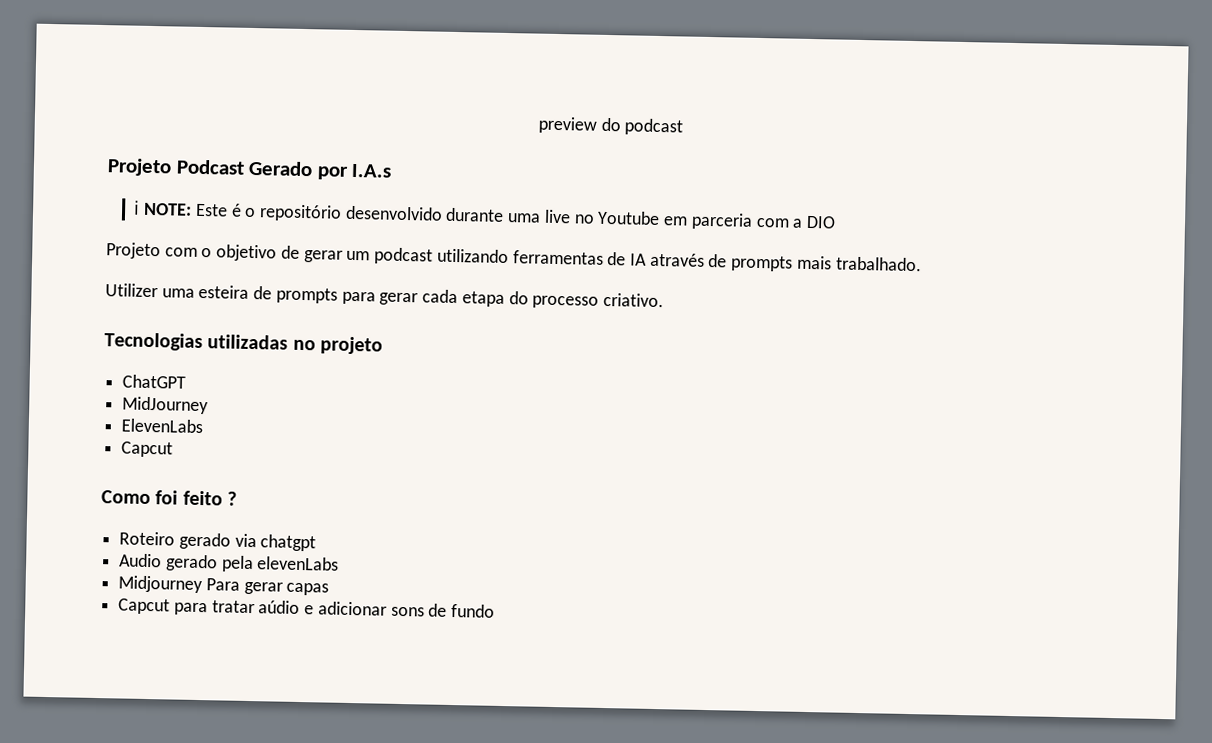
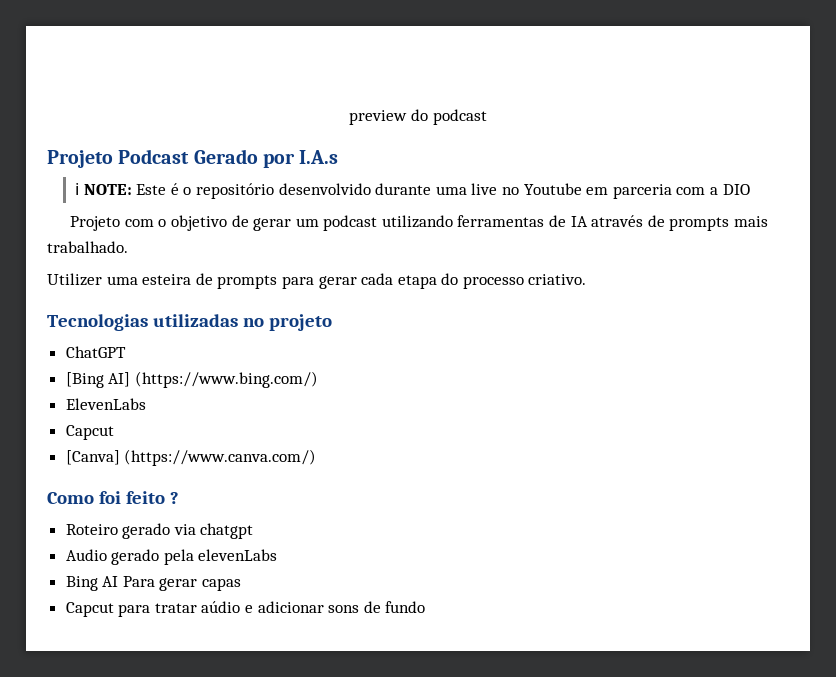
[122,396,210,415] MidJourney -> [65,371,318,388] [Bing AI] (https://www.bing.com/)
(174, 449) none -> [65,449,317,466] // [Canva] (https://www.canva.com/)
[118,575,204,594] Midjourney -> [65,576,119,591] Bing AI

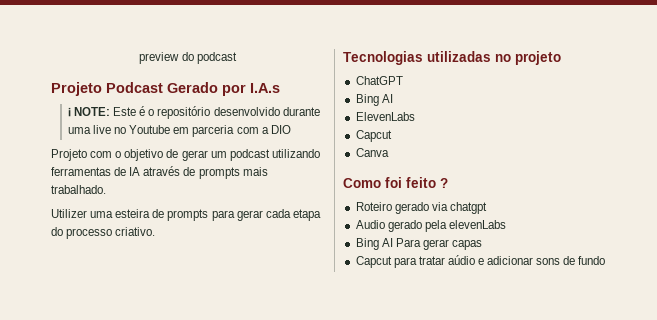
[65,371,318,388] [Bing AI] (https://www.bing.com/) -> [355,94,393,106] Bing AI
[65,449,317,466] [Canva] (https://www.canva.com/) -> [355,148,389,157] Canva

